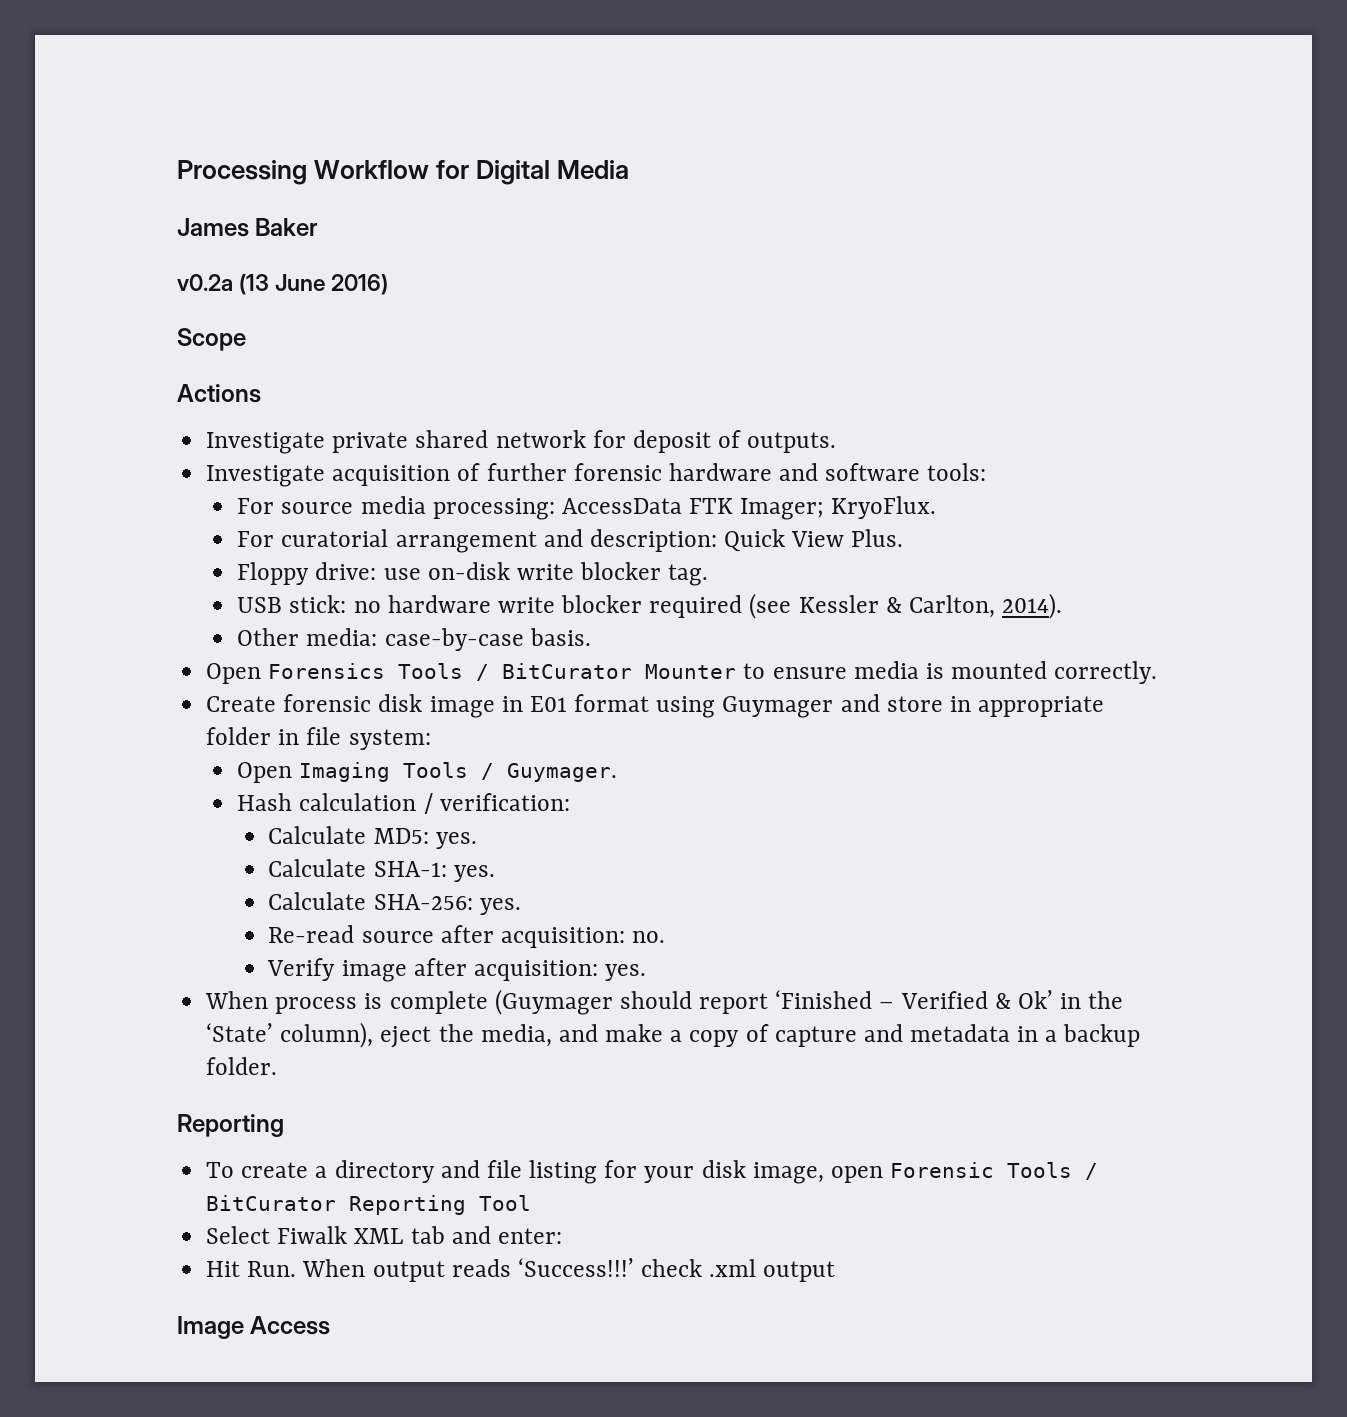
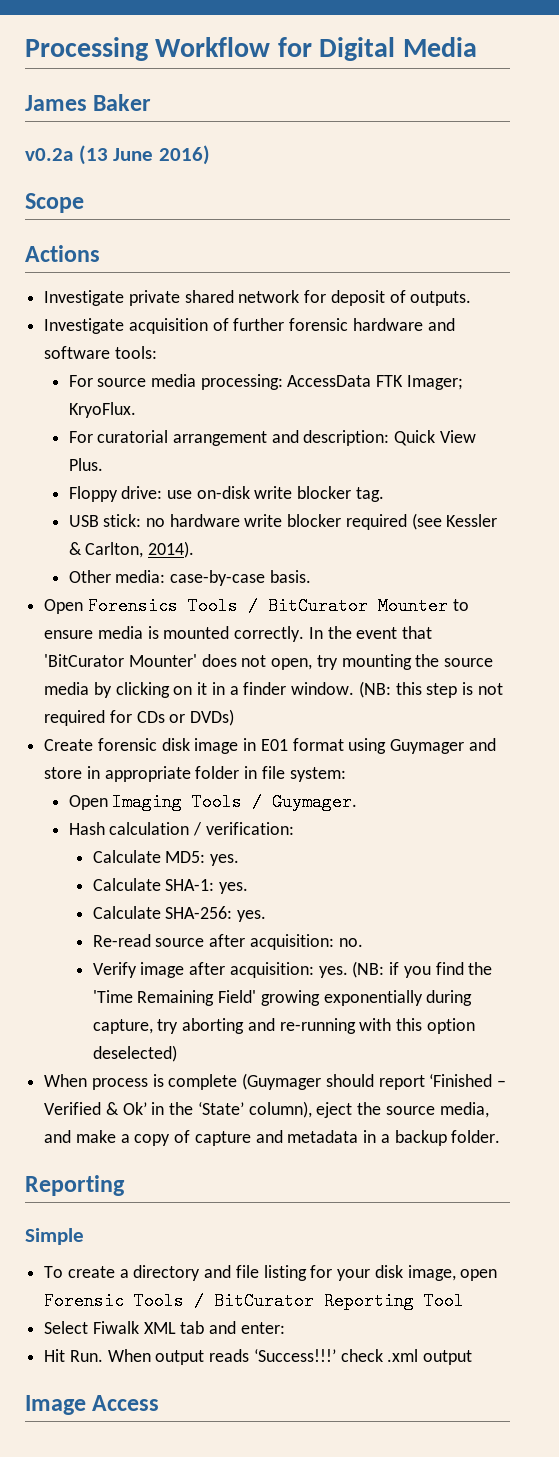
(1158, 672) none -> [308,626,433,639] [44,654,494,670] [44,681,503,698] [44,709,235,726] In the event that 'BitCurator Mounter' does not open, try mounting the source media by clicking on it in a finder window. (NB: this step is not required for CDs or DVDs)
(647, 972) none -> [352,961,493,978] [92,990,473,1006] [92,1018,475,1034] [92,1045,177,1062] (NB: if you find the 'Time Remaining Field' growing exponentially during capture, try aborting and re-running with this option deselected)
(474, 1033) none -> [385,1106,435,1115] source
(284, 1125) none -> [25,1228,84,1245] // Simple

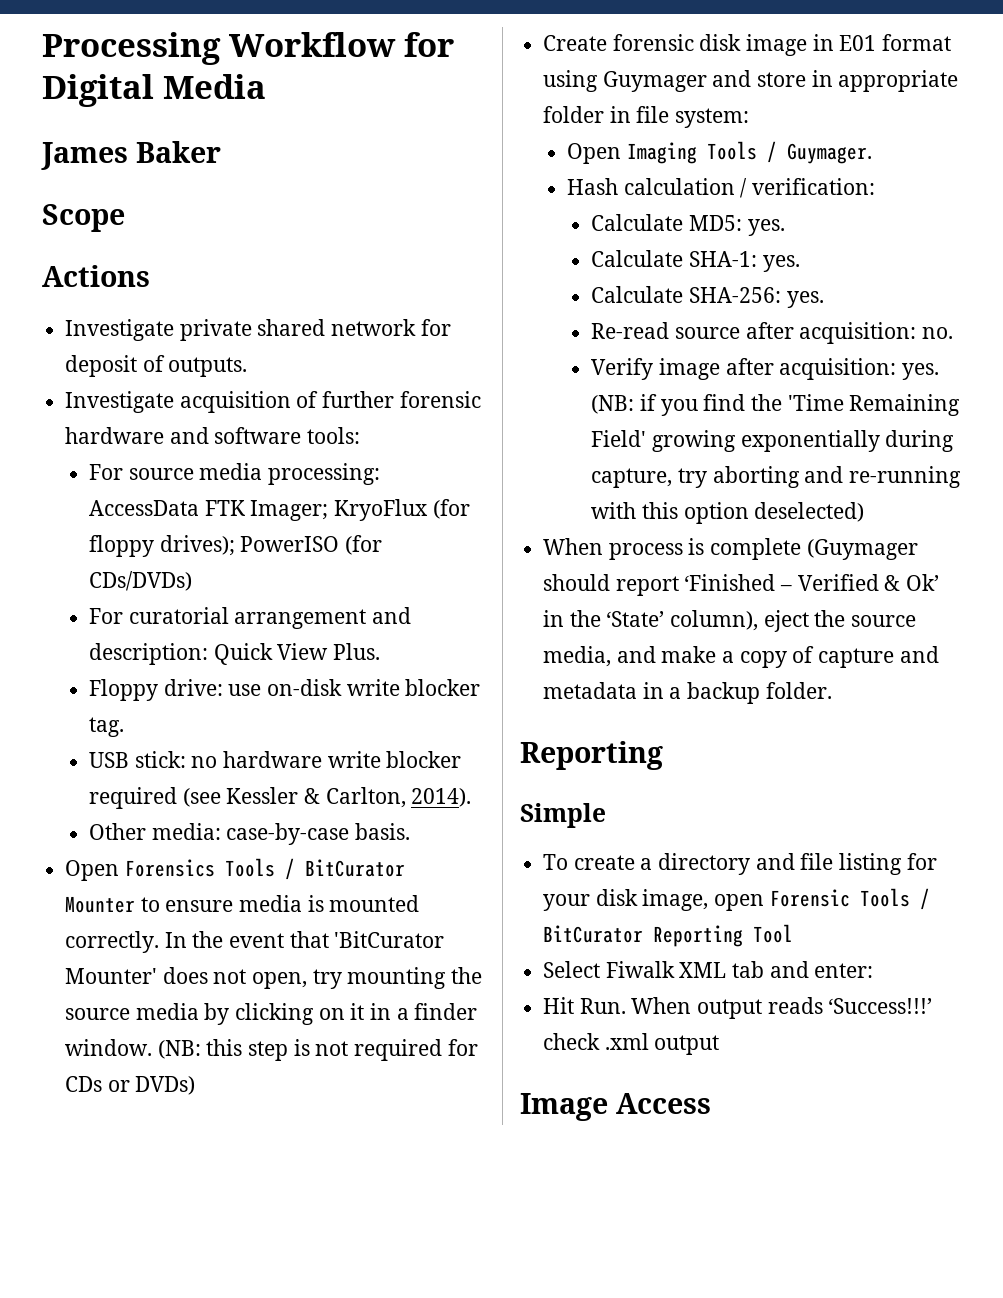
[25,145,210,165] // v0.2a (13 June 2016) -> (221, 152) none
[68,402,136,418] KryoFlux. -> [334,499,470,521] [89,535,383,557] [89,571,193,591] KryoFlux (for floppy drives); PowerISO (for CDs/DVDs)

